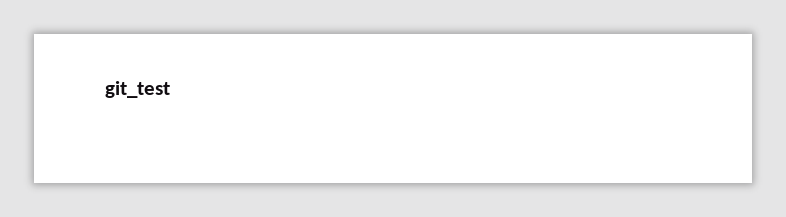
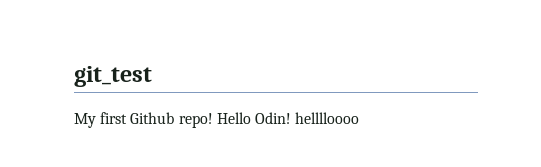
(170, 89) none -> [74,112,360,128] // My first Github repo! Hello Odin! helllloooo

